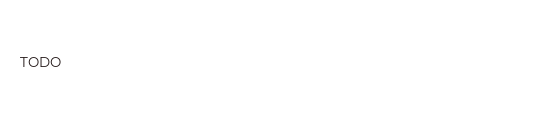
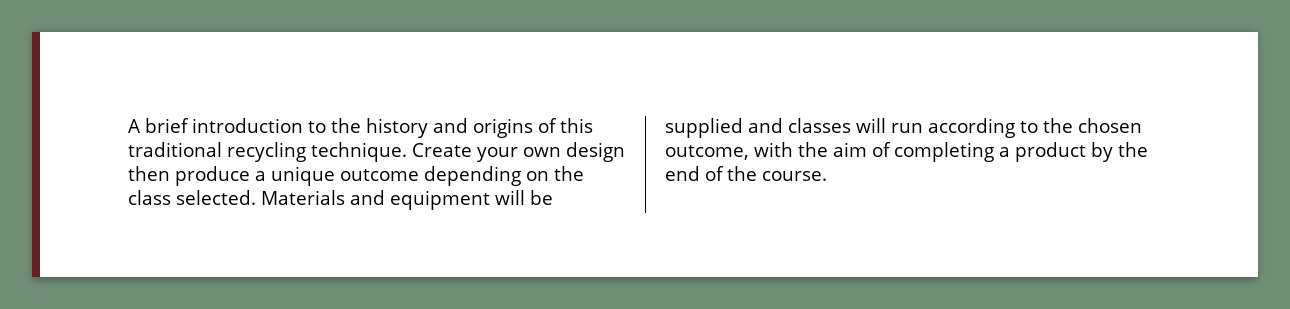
[20,57,61,67] TODO -> [128,118,593,138] [128,142,625,162] [128,166,584,186] [128,190,553,210] [665,118,1142,138] [665,142,1148,162] [665,166,827,181] A brief introduction to the history and origins of this traditional recycling technique. Create your own design then produce a unique outcome depending on the class selected. Materials and equipment will be supplied and classes will run according to the chosen outcome, with the aim of completing a product by the end of the course.

